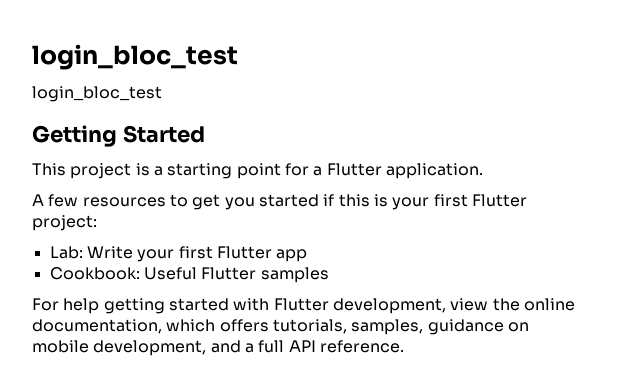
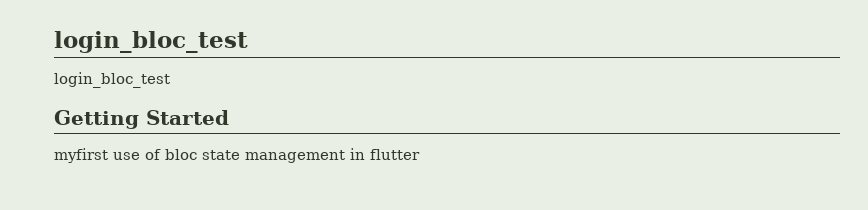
[32,163,483,179] [32,194,527,210] [32,215,97,231] [49,246,308,262] [49,267,329,283] [32,298,575,314] [32,319,529,335] [32,340,404,356] This project is a starting point for a Flutter application. // A few resources to get you started if this is your first Flutter project: // Lab: Write your first Flutter app // Cookbook: Useful Flutter samples // For help getting started with Flutter development, view the online documentation, which offers tutorials, samples, guidance on mobile development, and a full API reference. -> [54,148,420,163] myfirst use of bloc state management in flutter

